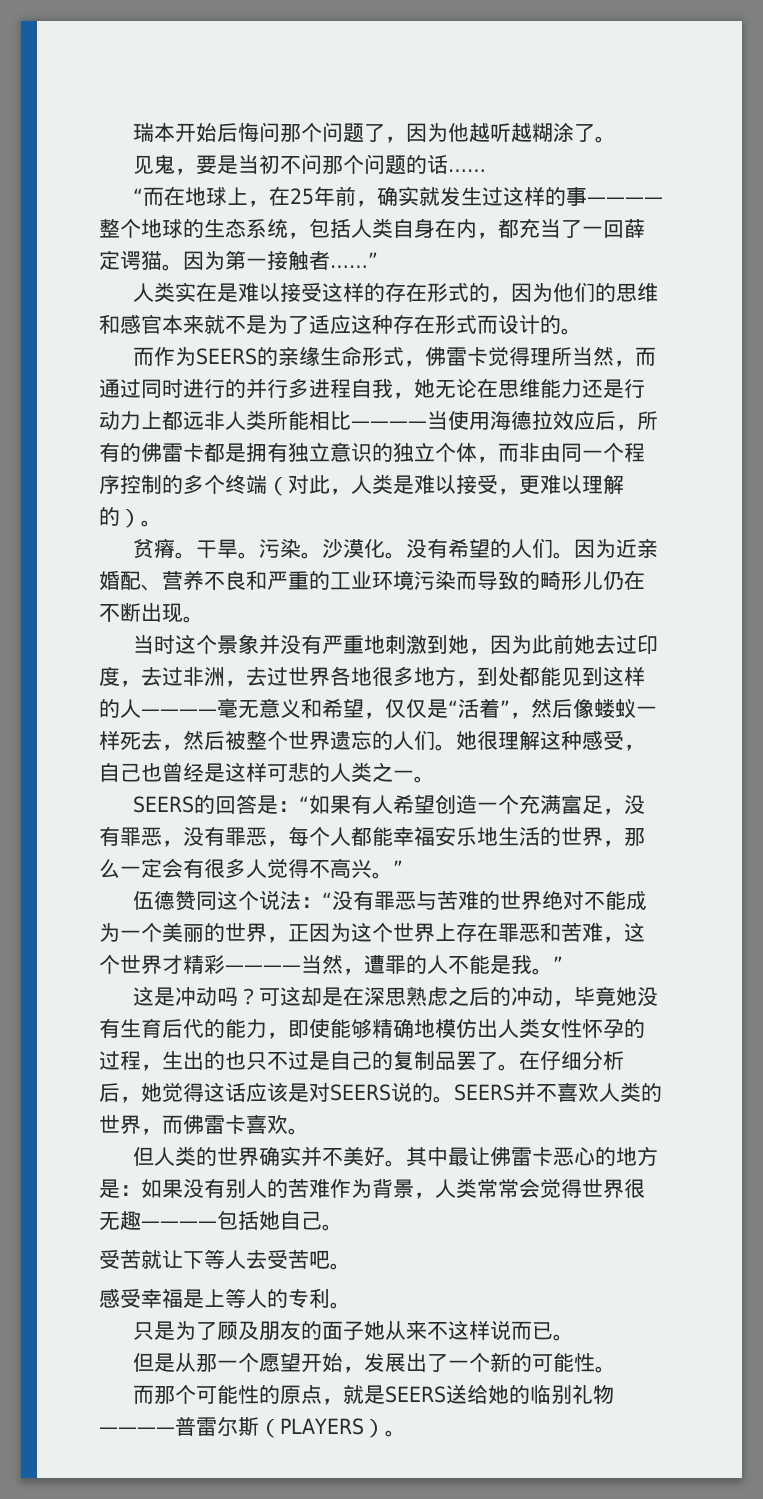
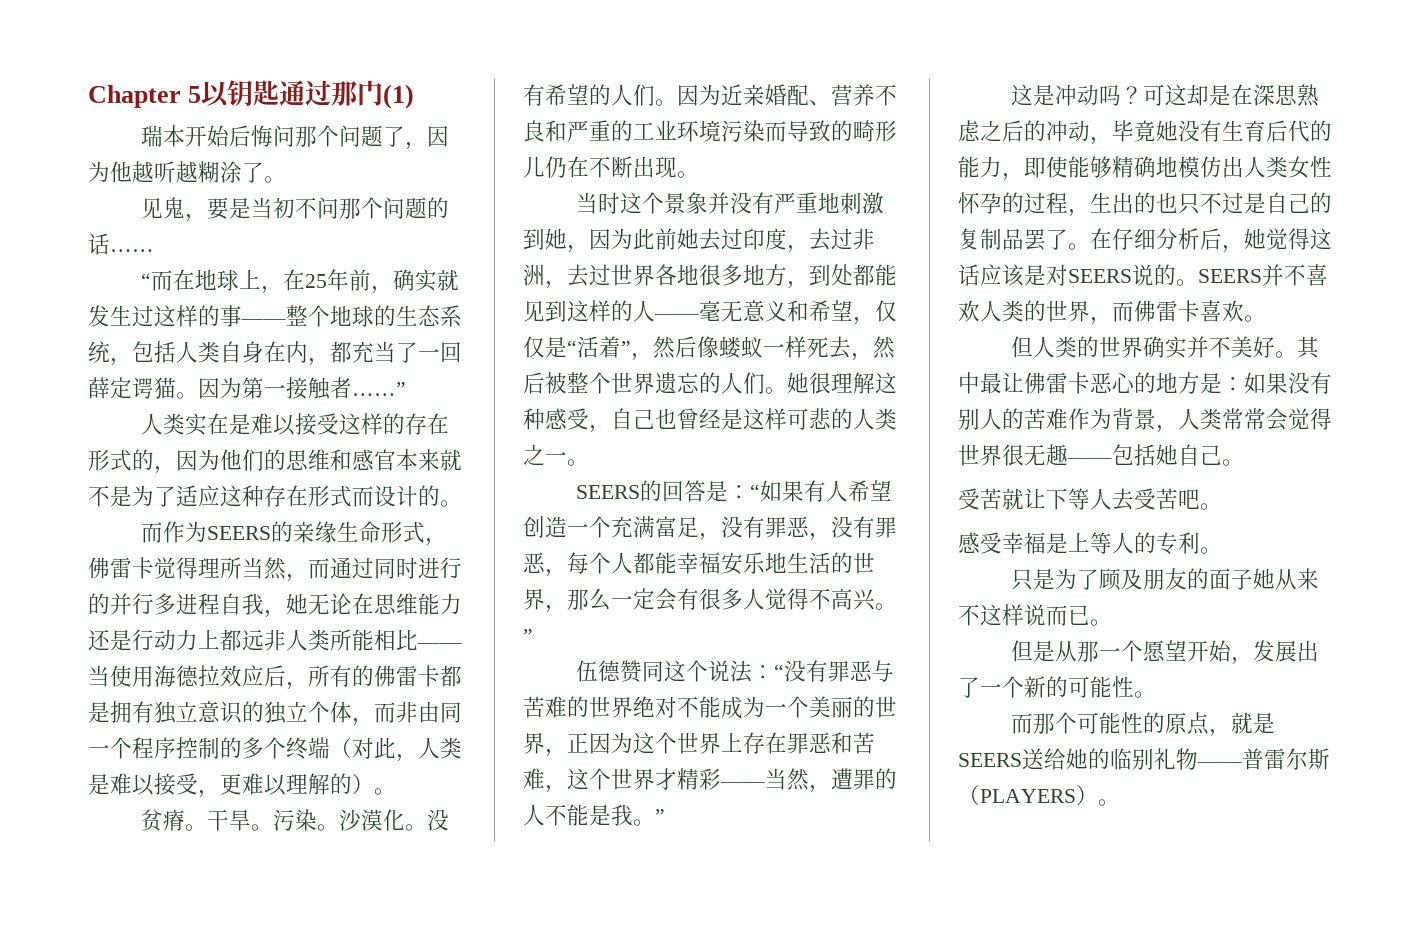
(133, 132) none -> [88,80,415,109] Chapter 5以钥匙通过那门(1) //
[587,197,664,204] ———— -> [241,319,286,324] ——
[351,421,427,428] ———— -> [417,643,462,648] ——
[141,709,217,716] ———— -> [654,314,699,319] ——
[225,965,301,972] ———— -> [720,782,765,787] ——
[141,1221,217,1228] ———— -> [1067,458,1112,463] ——
[99,1427,175,1434] ———— -> [1197,762,1242,767] ——

